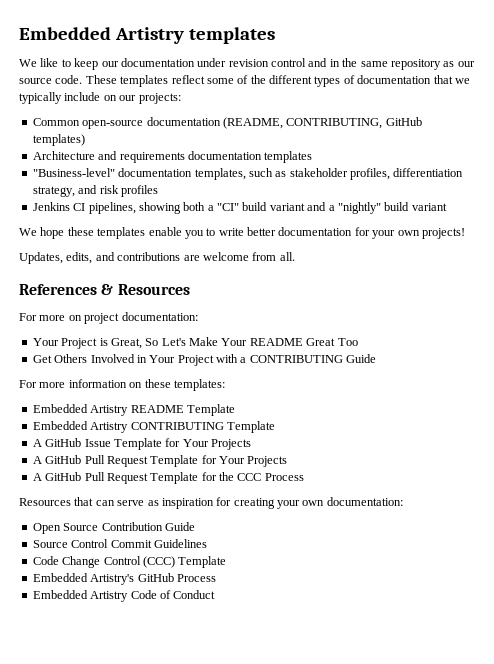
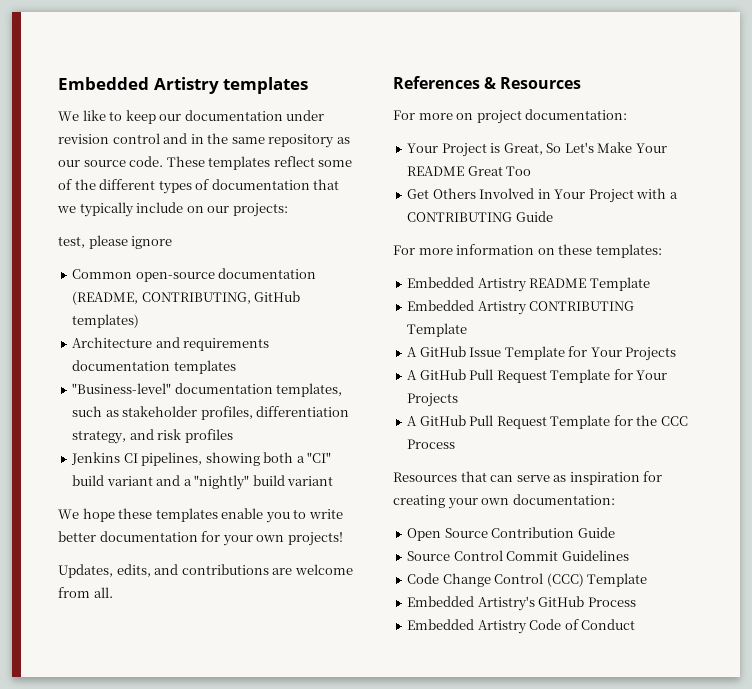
(181, 98) none -> [58,235,173,249] // test, please ignore

